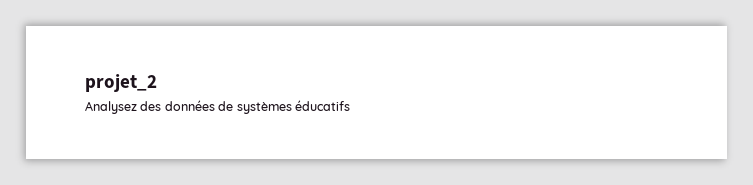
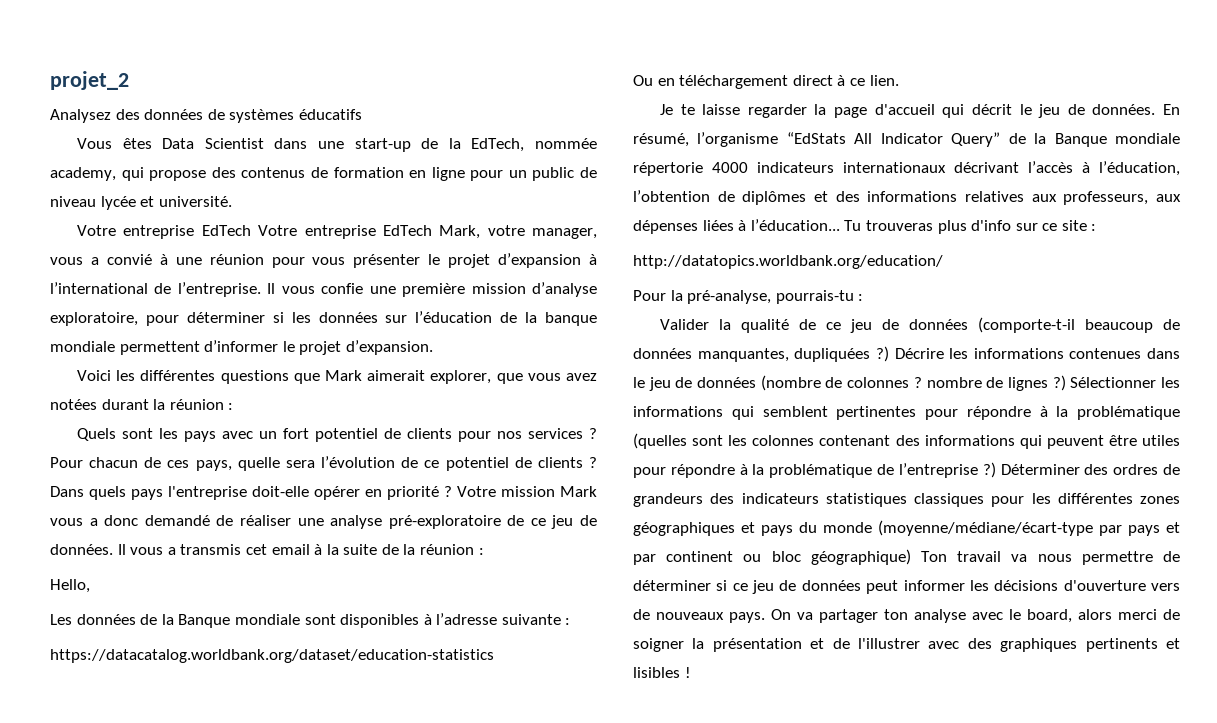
(350, 105) none -> [77,138,597,152] [50,167,597,181] [50,196,232,210] [77,225,597,239] [50,253,597,268] [50,282,597,297] [50,311,597,326] [50,340,433,355] [77,370,597,384] [50,399,234,410] [77,428,597,442] [50,456,597,471] [50,486,597,500] [50,515,597,529] [50,544,484,555] [50,579,90,593] [50,613,571,628] [50,649,494,663] [633,75,899,89] [660,104,1180,118] [633,132,1180,147] [633,161,1180,176] [633,190,1181,205] [633,219,1097,234] [633,255,943,269] [633,290,864,304] [660,317,1180,333] [633,346,1180,362] [633,375,1180,391] [633,406,1180,420] [633,433,1180,449] [633,462,1180,478] [633,493,1180,507] [633,520,1180,536] [633,549,1180,565] [633,580,1180,594] [633,609,1180,623] [633,638,1180,652] [633,667,691,678] // Vous êtes Data Scientist dans une start-up de la EdTech, nommée academy, qui propose des contenus de formation en ligne pour un public de niveau lycée et université. // Votre entreprise EdTech Votre entreprise EdTech Mark, votre manager, vous a convié à une réunion pour vous présenter le projet d’expansion à l’international de l’entreprise. Il vous confie une première mission d’analyse exploratoire, pour déterminer si les données sur l’éducation de la banque mondiale permettent d’informer le projet d’expansion. // Voici les différentes questions que Mark aimerait explorer, que vous avez notées durant la réunion : // Quels sont les pays avec un fort potentiel de clients pour nos services ? Pour chacun de ces pays, quelle sera l’évolution de ce potentiel de clients ? Dans quels pays l'entreprise doit-elle opérer en priorité ? Votre mission Mark vous a donc demandé de réaliser une analyse pré-exploratoire de ce jeu de données. Il vous a transmis cet email à la suite de la réunion : // Hello, // Les données de la Banque mondiale sont disponibles à l’adresse suivante : // https://datacatalog.worldbank.org/dataset/education-statistics // Ou en téléchargement direct à ce lien. // Je te laisse regarder la page d'accueil qui décrit le jeu de données. En résumé, l’organisme “EdStats All Indicator Query” de la Banque mondiale répertorie 4000 indicateurs internationaux décrivant l’accès à l’éducation, l’obtention de diplômes et des informations relatives aux professeurs, aux dépenses liées à l’éducation... Tu trouveras plus d'info sur ce site : // http://datatopics.worldbank.org/education/ // Pour la pré-analyse, pourrais-tu : // Valider la qualité de ce jeu de données (comporte-t-il beaucoup de données manquantes, dupliquées ?) Décrire les informations contenues dans le jeu de données (nombre de colonnes ? nombre de lignes ?) Sélectionner les informations qui semblent pertinentes pour répondre à la problématique (quelles sont les colonnes contenant des informations qui peuvent être utiles pour répondre à la problématique de l’entreprise ?) Déterminer des ordres de grandeurs des indicateurs statistiques classiques pour les différentes zones géographiques et pays du monde (moyenne/médiane/écart-type par pays et par continent ou bloc géographique) Ton travail va nous permettre de déterminer si ce jeu de données peut informer les décisions d'ouverture vers de nouveaux pays. On va partager ton analyse avec le board, alors merci de soigner la présentation et de l'illustrer avec des graphiques pertinents et lisibles !

